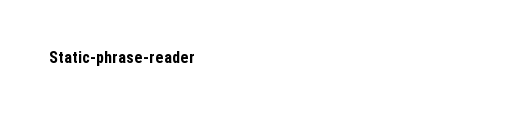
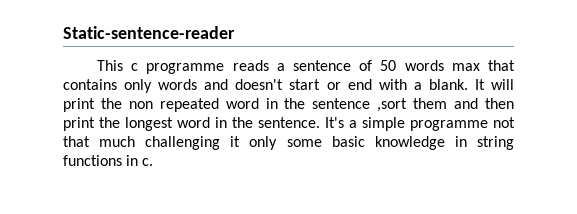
[49,51,195,66] Static-phrase-reader -> [63,26,235,39] [97,60,515,74] [63,79,514,93] [63,98,515,112] [63,117,515,131] [63,136,514,150] [63,155,154,166] Static-sentence-reader // This c programme reads a sentence of 50 words max that contains only words and doesn't start or end with a blank. It will print the non repeated word in the sentence ,sort them and then print the longest word in the sentence. It's a simple programme not that much challenging it only some basic knowledge in string functions in c.

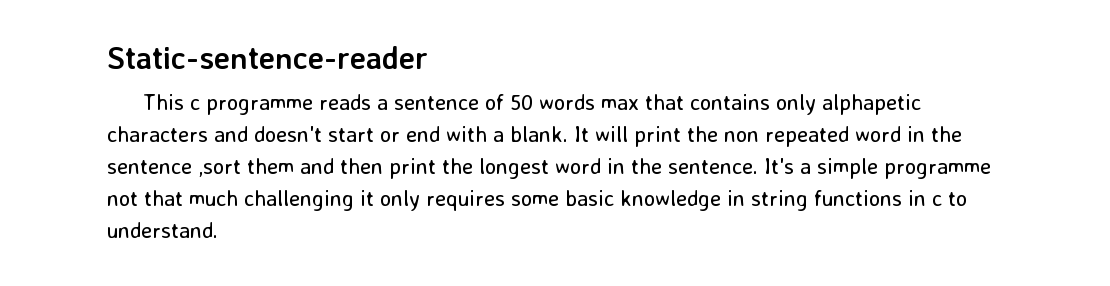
[158,79,198,90] words -> [821,94,921,115] [107,126,208,142] alphapetic characters
(278, 143) none -> [426,190,505,211] requires
[142,158,154,166] c. -> [932,192,967,206] [107,222,218,238] c to understand.

